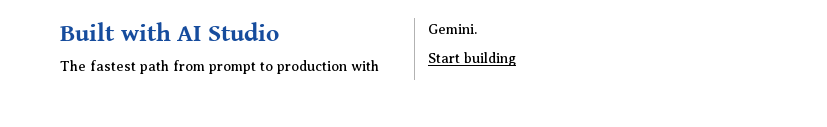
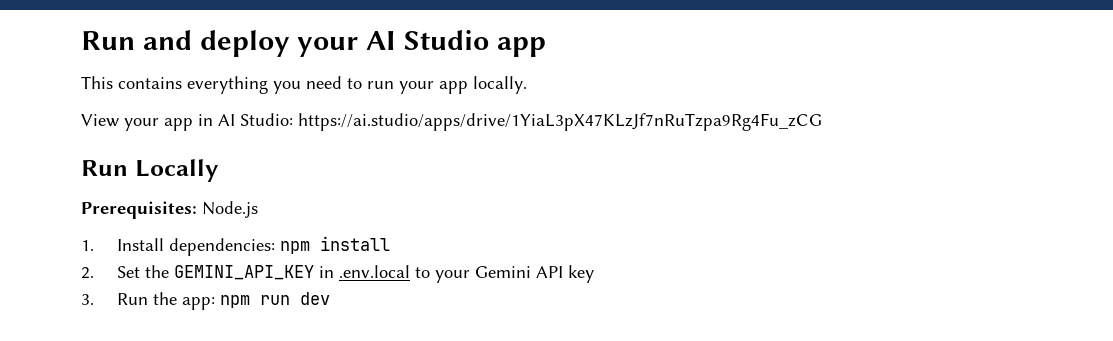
[60,22,279,41] [60,60,379,74] [428,24,477,34] [428,52,516,66] Built with AI Studio // The fastest path from prompt to production with Gemini. // Start building -> [81,30,546,57] [81,76,527,94] [81,113,822,131] [81,159,218,182] [81,201,258,219] [81,236,391,256] [81,265,595,283] [81,292,331,310] Run and deploy your AI Studio app // This contains everything you need to run your app locally. // View your app in AI Studio: https://ai.studio/apps/drive/1YiaL3pX47KLzJf7nRuTzpa9Rg4Fu_zCG // Run Locally // Prerequisites: Node.js // 1. Install dependencies: npm install // 2. Set the GEMINI_API_KEY in .env.local to your Gemini API key // 3. Run the app: npm run dev

